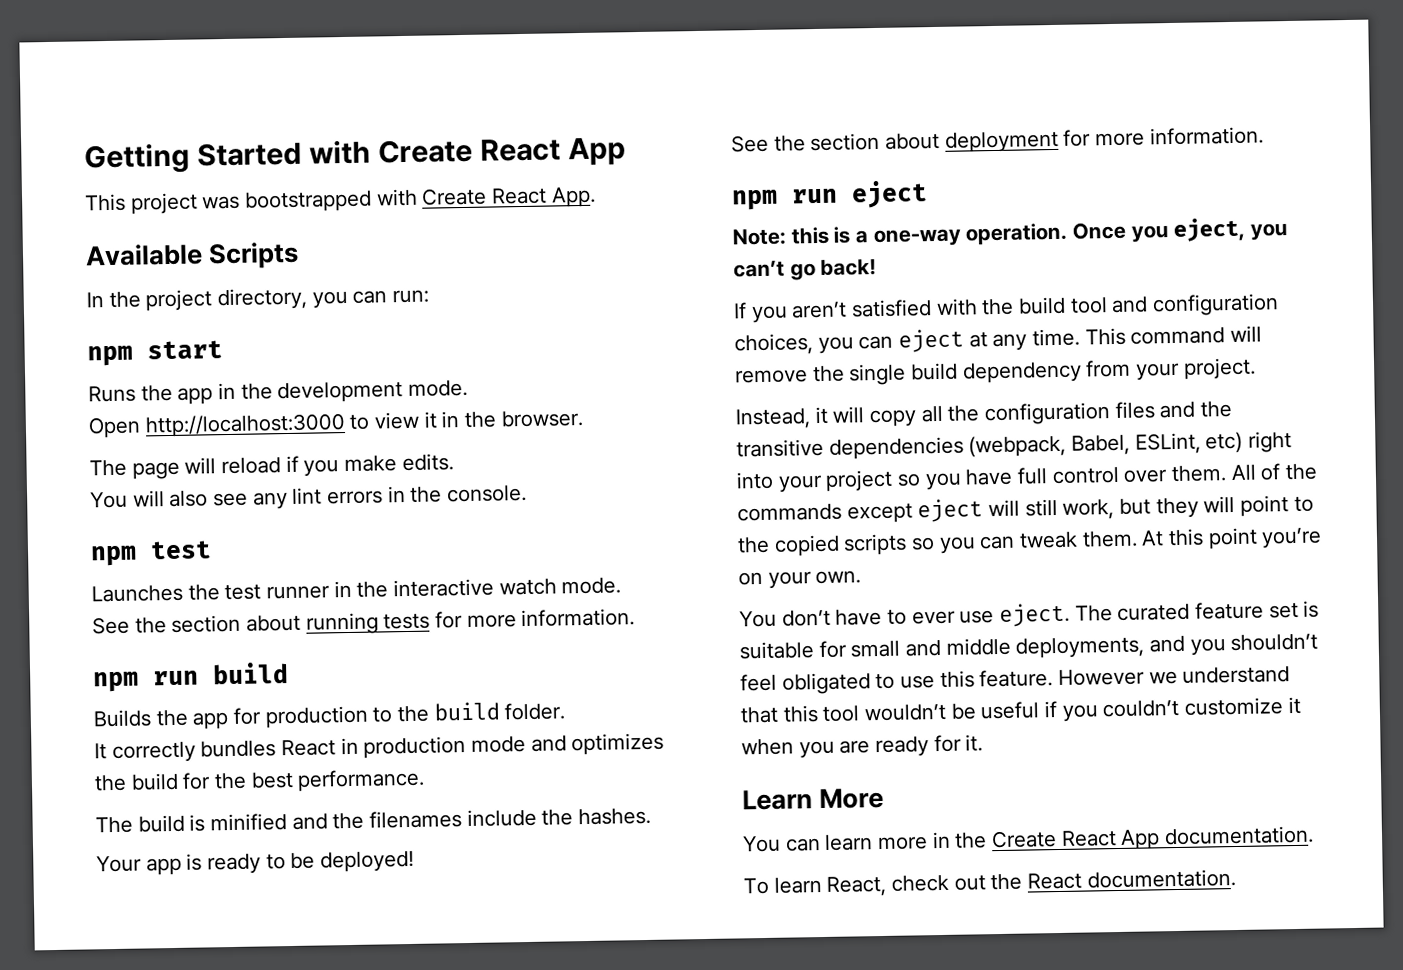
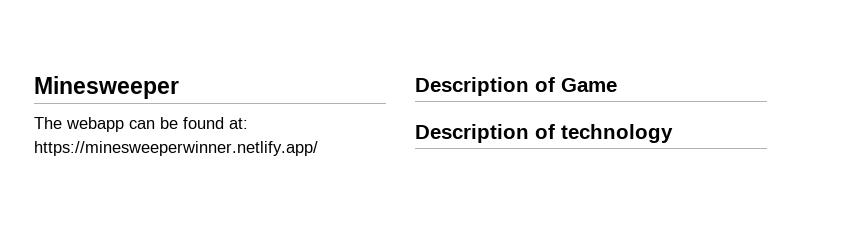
[84,137,626,175] [84,186,596,215] [85,241,300,270] [86,287,430,312] [87,340,223,367] [88,379,469,405] [88,410,583,439] [89,453,454,480] [90,484,528,510] [90,540,212,567] [91,577,622,603] [92,608,636,635] [93,662,289,693] [93,701,566,730] [94,732,665,764] [94,768,426,792] [95,807,652,834] [96,850,415,876] [731,126,1264,153] [732,180,928,211] [732,217,1289,248] [733,259,877,281] [733,293,1280,324] [734,325,1263,356] [735,357,1256,386] [735,400,1233,430] [736,430,1293,460] [736,463,1318,493] [737,495,1314,524] [737,527,1323,557] [738,570,862,589] [739,600,1320,628] [739,633,1319,660] [740,666,1291,695] [740,696,1301,724] [741,734,984,759] [742,787,885,811] [742,825,1315,853] [743,869,1236,897] Getting Started with Create React App // This project was bootstrapped with Create React App. // Available Scripts // In the project directory, you can run: // npm start // Runs the app in the development mode. // Open http://localhost:3000 to view it in the browser. // The page will reload if you make edits. // You will also see any lint errors in the console. // npm test // Launches the test runner in the interactive watch mode. // See the section about running tests for more information. // npm run build // Builds the app for production to the build folder. // It correctly bundles React in production mode and optimizes the build for the best performance. // The build is minified and the filenames include the hashes. // Your app is ready to be deployed! // See the section about deployment for more information. // npm run eject // Note: this is a one-way operation. Once you eject, you can’t go back! // If you aren’t satisfied with the build tool and configuration choices, you can eject at any time. This command will remove the single build dependency from your project. // Instead, it will copy all the configuration files and the transitive dependencies (webpack, Babel, ESLint, etc) right into your project so you have full control over them. All of the commands except eject will still work, but they will point to the copied scripts so you can tweak them. At this point you’re on your own. // You don’t have to ever use eject. The curated feature set is suitable for small and middle deployments, and you shouldn’t feel obligated to use this feature. However we understand that this tool wouldn’t be useful if you couldn’t customize it when you are ready for it. // Learn More // You can learn more in the Create React App documentation. // To learn React, check out the React documentation. -> [34,76,179,99] [34,117,248,132] [34,141,318,156] [415,77,617,96] [415,124,673,143] Minesweeper // The webapp can be found at: https://minesweeperwinner.netlify.app/ // Description of Game // Description of technology

